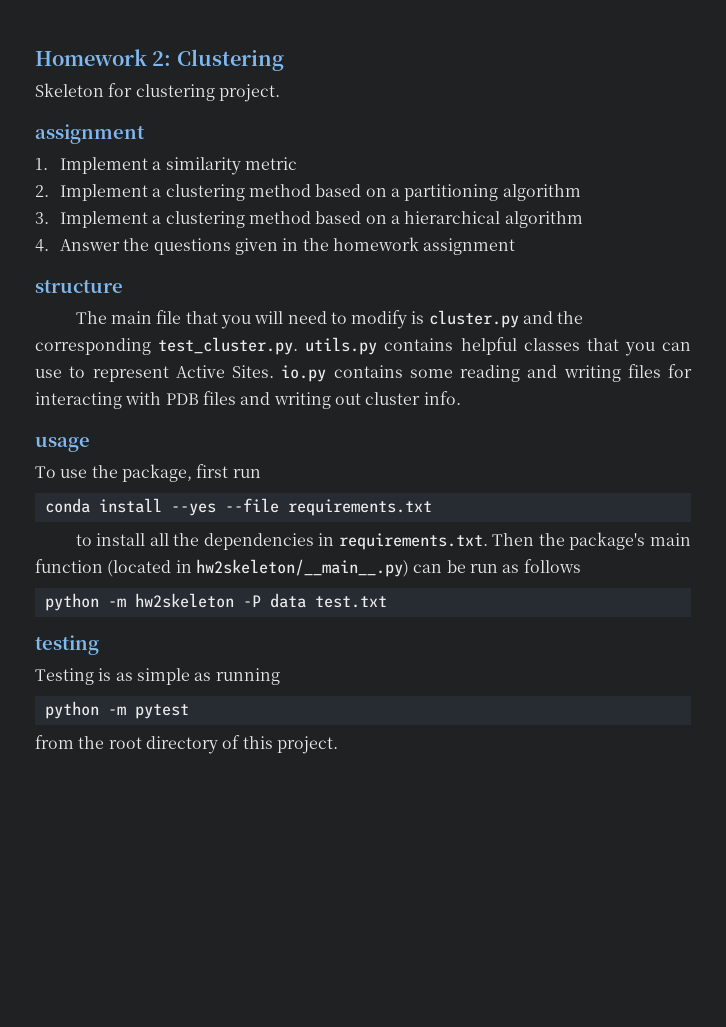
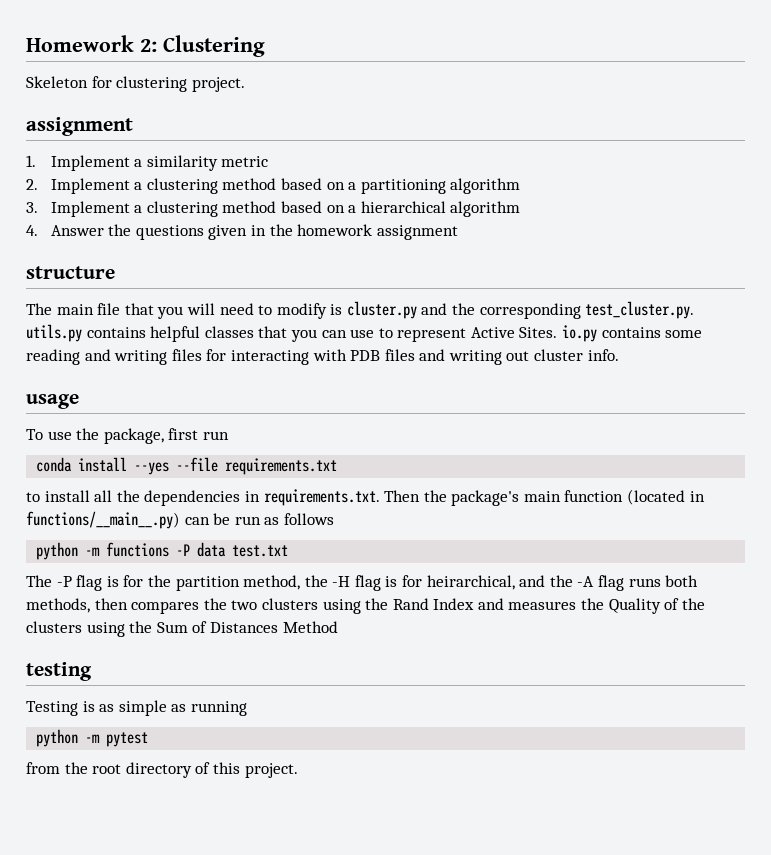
[195,559,409,577] hw2skeleton/__main__.py) -> [26,511,180,529] functions/__main__.py)
[134,593,234,608] hw2skeleton -> [106,542,170,557] functions
(387, 602) none -> [26,575,699,591] [26,598,705,614] [26,621,338,637] // The -P flag is for the partition method, the -H flag is for heirarchical, and the -A flag runs both methods, then compares the two clusters using the Rand Index and measures the Quality of the clusters using the Sum of Distances Method

